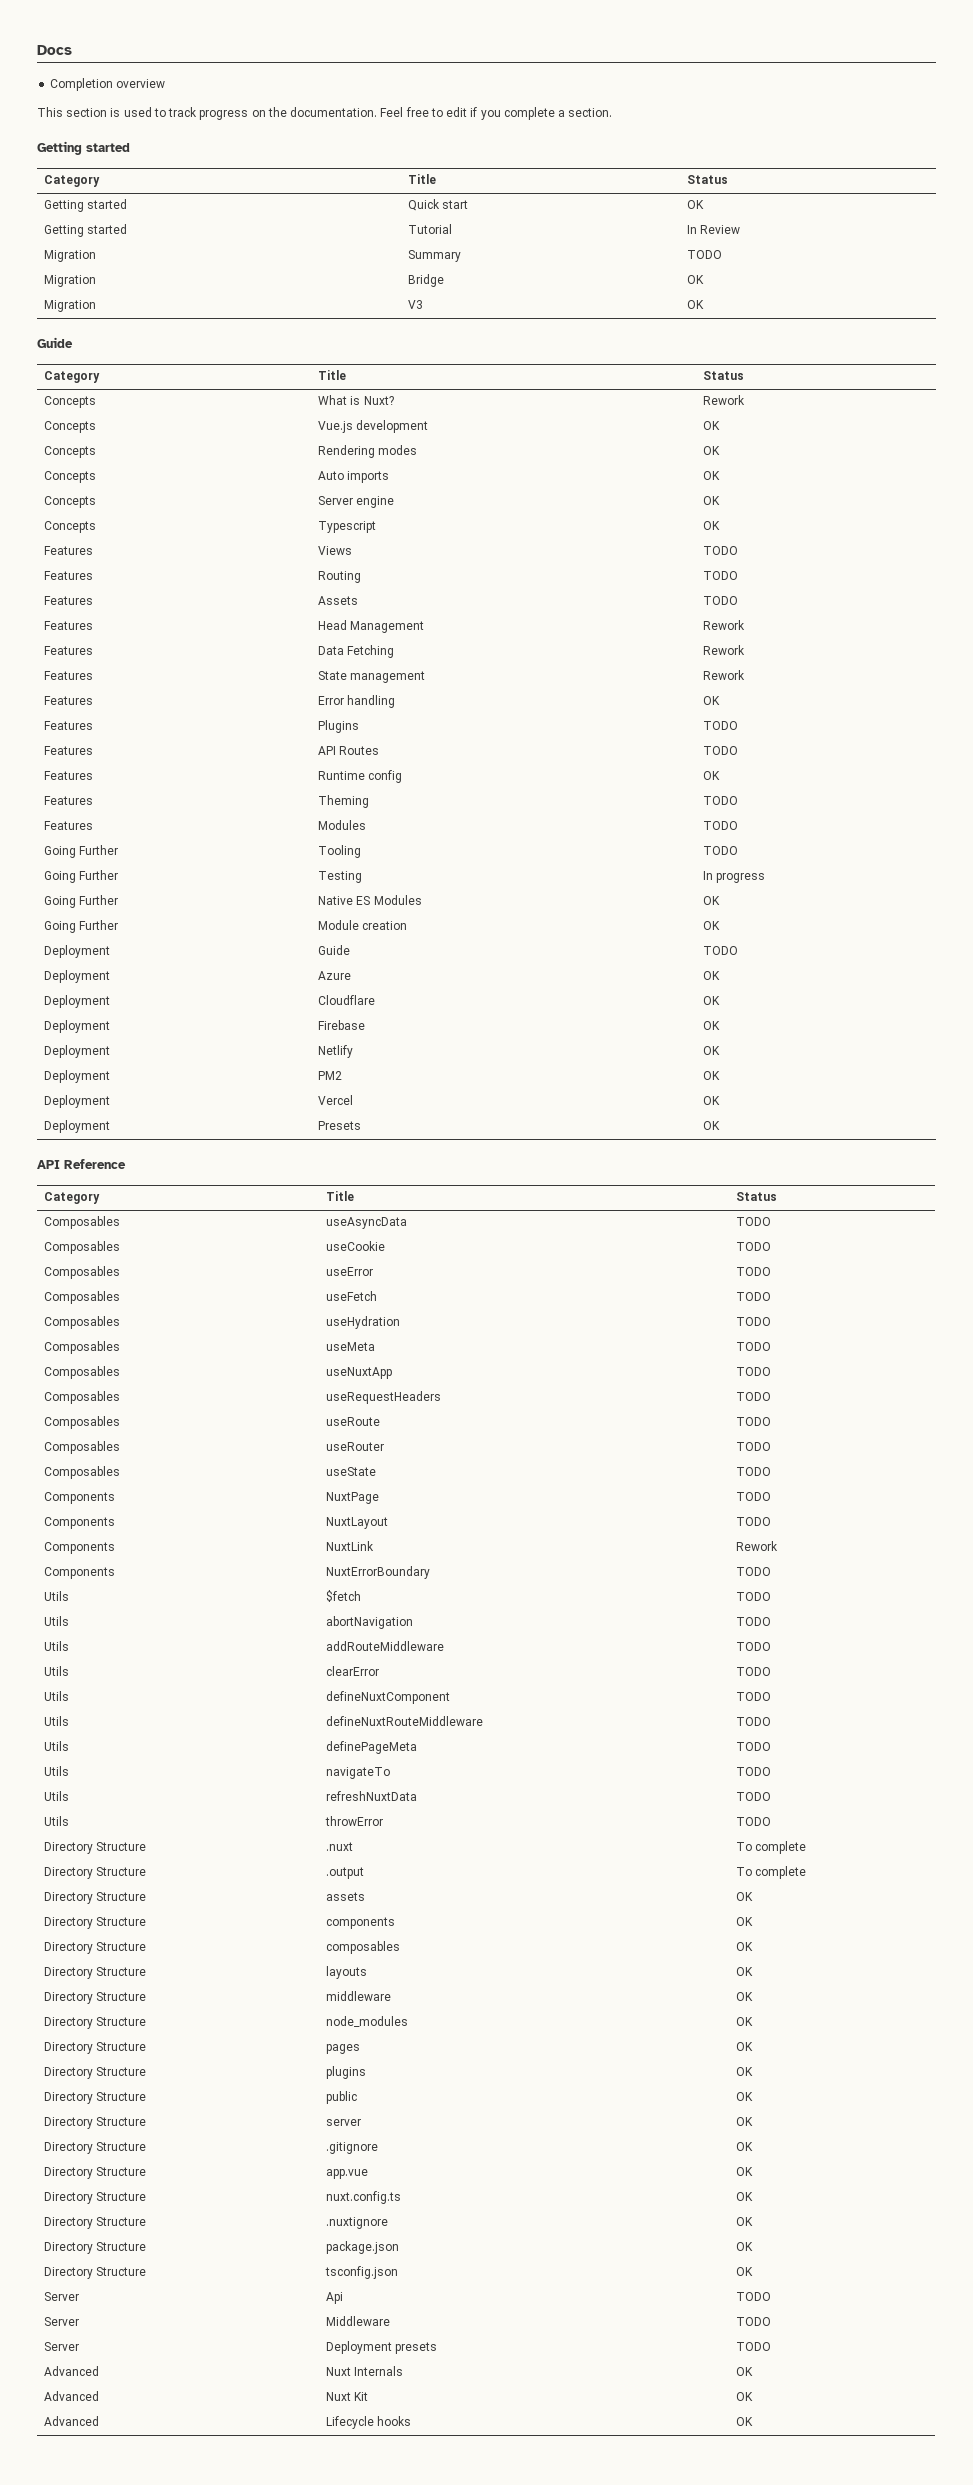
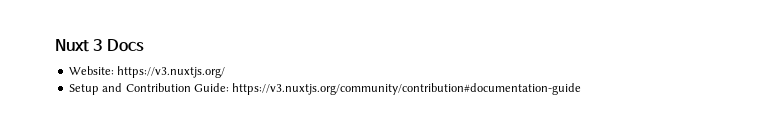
(37, 50) none -> [55,39,103,52] Nuxt 3
[50,78,166,91] [37,107,613,120] [37,141,130,155] [44,175,101,187] [408,174,437,184] [687,175,729,184] [44,199,128,212] [408,199,469,211] [687,200,705,209] [44,224,128,237] [408,224,453,234] [687,225,741,234] [44,250,97,262] [408,250,462,262] [687,250,723,259] [44,275,97,287] [408,274,445,287] [687,275,705,284] [44,300,97,312] [408,300,424,309] [687,300,705,309] [37,337,73,348] [44,371,101,383] [318,370,347,380] [703,371,745,380] [44,396,97,408] [318,395,394,405] [703,395,746,405] [44,421,97,433] [318,420,429,433] [703,421,721,430] [44,446,97,458] [318,445,418,458] [703,446,721,455] [44,471,97,483] [318,471,390,483] [703,471,721,480] [44,496,97,508] [318,496,395,508] [703,496,721,505] [44,521,97,533] [318,521,377,533] [703,521,721,530] [44,546,94,555] [318,546,353,555] [703,546,739,555] [44,571,94,580] [318,571,362,583] [703,571,739,580] [44,596,94,605] [318,596,359,605] [703,596,739,605] [44,621,94,630] [318,620,425,633] [703,620,746,630] [44,646,94,655] [318,645,395,658] [703,645,746,655] [44,671,94,680] [318,671,426,683] [703,670,746,680] [44,696,94,705] [318,695,396,708] [703,696,721,705] [44,721,94,730] [318,720,360,733] [703,721,739,730] [44,746,94,755] [318,746,380,755] [703,746,739,755] [44,771,94,780] [318,770,403,783] [703,771,721,780] [44,796,94,805] [318,795,370,808] [703,796,739,805] [44,821,94,830] [318,820,367,830] [703,821,739,830] [44,845,119,858] [318,845,362,858] [703,846,739,855] [44,870,119,883] [318,871,363,883] [703,871,766,883] [44,895,119,908] [318,895,422,905] [703,896,721,905] [44,920,119,933] [318,920,408,930] [703,921,721,930] [44,945,111,958] [318,945,351,955] [703,946,739,955] [44,970,111,983] [318,971,352,980] [703,971,721,980] [44,995,111,1008] [318,995,376,1005] [703,996,721,1005] [44,1020,111,1033] [318,1020,366,1030] [703,1021,721,1030] [44,1045,111,1058] [318,1045,354,1058] [703,1046,721,1055] [44,1070,111,1083] [318,1071,343,1080] [703,1071,721,1080] [44,1095,111,1108] [318,1095,354,1105] [703,1096,721,1105] [44,1120,111,1133] [318,1121,362,1130] [703,1121,721,1130] [37,1159,126,1169] [44,1192,101,1204] [326,1191,355,1201] [736,1192,778,1201] [44,1216,121,1229] [326,1217,408,1229] [736,1217,772,1226] [44,1241,121,1254] [326,1241,386,1251] [736,1242,772,1251] [44,1266,121,1279] [326,1267,374,1276] [736,1267,772,1276] [44,1291,121,1304] [326,1291,378,1301] [736,1292,772,1301] [44,1316,121,1329] [326,1316,401,1329] [736,1317,772,1326] [44,1341,121,1354] [326,1342,376,1351] [736,1342,772,1351] [44,1366,121,1379] [326,1367,393,1379] [736,1367,772,1376] [44,1391,121,1404] [326,1391,442,1404] [736,1392,772,1401] [44,1416,121,1429] [326,1417,381,1426] [736,1417,772,1426] [44,1441,121,1454] [326,1442,385,1451] [736,1442,772,1451] [44,1466,121,1479] [326,1467,377,1476] [736,1467,772,1476] [44,1492,116,1504] [326,1492,380,1504] [736,1492,772,1501] [44,1517,116,1529] [326,1517,389,1529] [736,1517,772,1526] [44,1542,116,1554] [326,1541,375,1551] [736,1541,779,1551] [44,1567,116,1579] [326,1566,431,1579] [736,1567,772,1576] [44,1591,70,1601] [326,1590,362,1602] [736,1592,772,1601] [44,1616,70,1626] [326,1616,414,1629] [736,1617,772,1626] [44,1641,70,1651] [326,1641,445,1651] [736,1642,772,1651] [44,1666,70,1676] [326,1666,380,1676] [736,1667,772,1676] [44,1691,70,1701] [326,1691,451,1704] [736,1692,772,1701] [44,1716,70,1726] [326,1716,484,1726] [736,1717,772,1726] [44,1741,70,1751] [326,1741,418,1754] [736,1742,772,1751] [44,1766,70,1776] [326,1767,391,1779] [736,1767,772,1776] [44,1791,70,1801] [326,1791,418,1801] [736,1792,772,1801] [44,1816,70,1826] [325,1816,384,1826] [736,1817,772,1826] [44,1842,147,1854] [326,1842,354,1851] [736,1841,807,1854] [44,1867,147,1879] [326,1867,365,1879] [736,1866,807,1879] [44,1892,147,1904] [326,1892,366,1901] [736,1892,754,1901] [44,1917,147,1929] [326,1917,396,1929] [736,1917,754,1926] [44,1942,147,1954] [326,1941,401,1954] [736,1942,754,1951] [44,1967,147,1979] [326,1966,368,1979] [736,1967,754,1976] [44,1992,147,2004] [326,1991,392,2001] [736,1992,754,2001] [44,2017,147,2029] [326,2016,409,2027] [736,2017,754,2026] [44,2042,147,2054] [326,2044,361,2054] [736,2042,754,2051] [44,2067,147,2079] [326,2066,367,2079] [736,2067,754,2076] [44,2092,147,2104] [326,2091,358,2104] [736,2092,754,2101] [44,2117,147,2129] [326,2119,362,2126] [736,2117,754,2126] [44,2142,147,2154] [326,2142,379,2154] [736,2142,754,2151] [44,2167,147,2179] [326,2169,369,2179] [736,2167,754,2176] [44,2192,147,2204] [326,2191,402,2204] [736,2192,754,2201] [44,2217,147,2229] [326,2217,389,2229] [736,2217,754,2226] [44,2242,147,2254] [326,2241,400,2254] [736,2242,754,2251] [44,2267,147,2279] [325,2266,399,2279] [736,2267,754,2276] [44,2292,80,2301] [326,2292,344,2304] [736,2292,772,2301] [44,2317,80,2326] [326,2316,391,2326] [736,2317,772,2326] [44,2342,80,2351] [326,2341,438,2354] [736,2342,772,2351] [44,2366,100,2376] [326,2366,404,2376] [736,2367,754,2376] [44,2391,100,2401] [326,2392,369,2401] [736,2392,754,2401] [44,2416,100,2426] [326,2416,412,2429] [736,2417,754,2426] Completion overview // This section is used to track progress on the documentation. Feel free to edit if you complete a section. // Getting started // Category | Title | Status // Getting started | Quick start | OK // Getting started | Tutorial | In Review // Migration | Summary | TODO // Migration | Bridge | OK // Migration | V3 | OK // Guide // Category | Title | Status // Concepts | What is Nuxt? | Rework // Concepts | Vue.js development | OK // Concepts | Rendering modes | OK // Concepts | Auto imports | OK // Concepts | Server engine | OK // Concepts | Typescript | OK // Features | Views | TODO // Features | Routing | TODO // Features | Assets | TODO // Features | Head Management | Rework // Features | Data Fetching | Rework // Features | State management | Rework // Features | Error handling | OK // Features | Plugins | TODO // Features | API Routes | TODO // Features | Runtime config | OK // Features | Theming | TODO // Features | Modules | TODO // Going Further | Tooling | TODO // Going Further | Testing | In progress // Going Further | Native ES Modules | OK // Going Further | Module creation | OK // Deployment | Guide | TODO // Deployment | Azure | OK // Deployment | Cloudflare | OK // Deployment | Firebase | OK // Deployment | Netlify | OK // Deployment | PM2 | OK // Deployment | Vercel | OK // Deployment | Presets | OK // API Reference // Category | Title | Status // Composables | useAsyncData | TODO // Composables | useCookie | TODO // Composables | useError | TODO // Composables | useFetch | TODO // Composables | useHydration | TODO // Composables | useMeta | TODO // Composables | useNuxtApp | TODO // Composables | useRequestHeaders | TODO // Composables | useRoute | TODO // Composables | useRouter | TODO // Composables | useState | TODO // Components | NuxtPage | TODO // Components | NuxtLayout | TODO // Components | NuxtLink | Rework // Components | NuxtErrorBoundary | TODO // Utils | $fetch | TODO // Utils | abortNavigation | TODO // Utils | addRouteMiddleware | TODO // Utils | clearError | TODO // Utils | defineNuxtComponent | TODO // Utils | defineNuxtRouteMiddleware | TODO // Utils | definePageMeta | TODO // Utils | navigateTo | TODO // Utils | refreshNuxtData | TODO // Utils | throwError | TODO // Directory Structure | .nuxt | To complete // Directory Structure | .output | To complete // Directory Structure | assets | OK // Directory Structure | components | OK // Directory Structure | composables | OK // Directory Structure | layouts | OK // Directory Structure | middleware | OK // Directory Structure | node_modules | OK // Directory Structure | pages | OK // Directory Structure | plugins | OK // Directory Structure | public | OK // Directory Structure | server | OK // Directory Structure | .gitignore | OK // Directory Structure | app.vue | OK // Directory Structure | nuxt.config.ts | OK // Directory Structure | .nuxtignore | OK // Directory Structure | package.json | OK // Directory Structure | tsconfig.json | OK // Server | Api | TODO // Server | Middleware | TODO // Server | Deployment presets | TODO // Advanced | Nuxt Internals | OK // Advanced | Nuxt Kit | OK // Advanced | Lifecycle hooks | OK -> [68,66,226,78] [68,83,582,95] Website: https://v3.nuxtjs.org/ // Setup and Contribution Guide: https://v3.nuxtjs.org/community/contribution#documentation-guide

